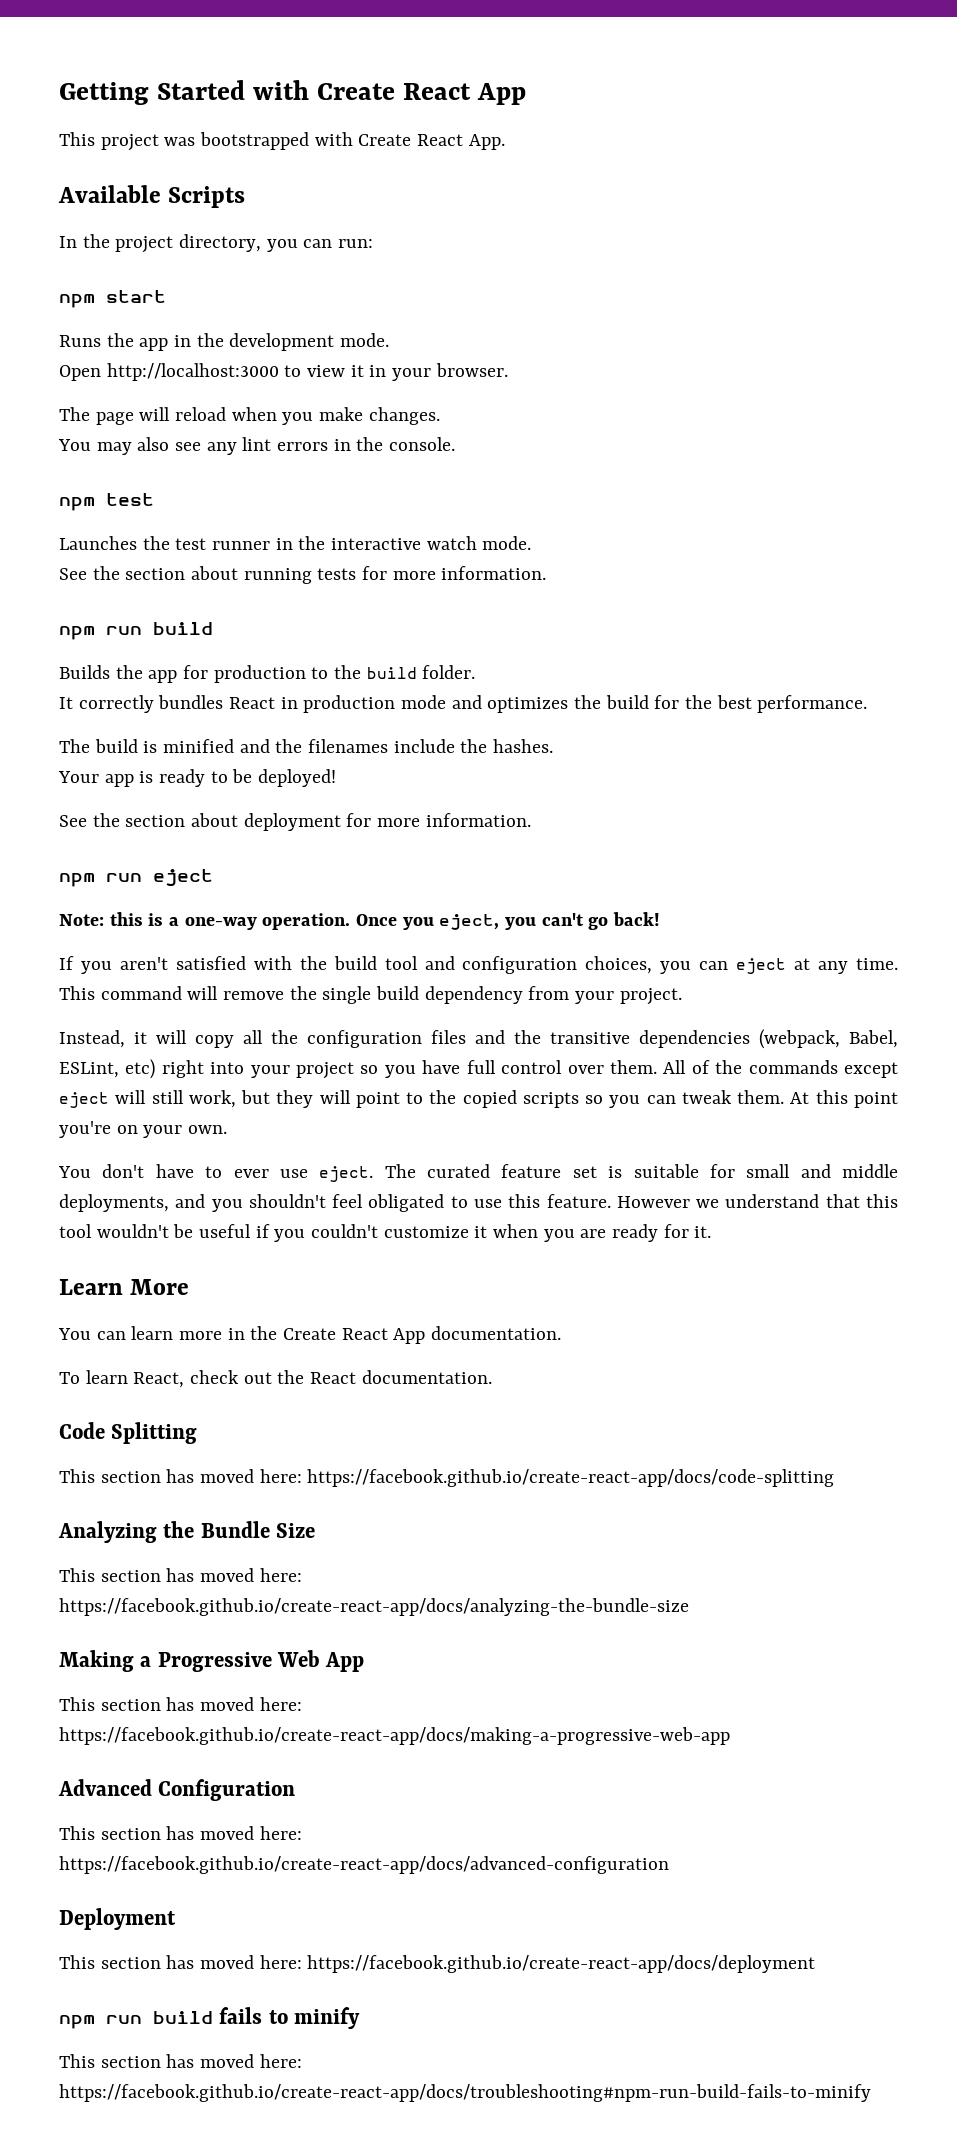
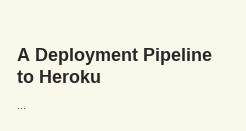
[59,80,526,105] [59,132,505,151] [58,185,246,208] [59,234,374,253] [59,290,166,308] [59,333,390,351] [59,363,508,381] [59,407,440,425] [58,437,456,455] [59,493,154,511] [59,536,532,550] [59,566,547,584] [59,622,213,640] [59,665,476,683] [59,695,868,713] [59,739,554,753] [58,769,337,787] [59,813,531,831] [59,869,213,887] [59,912,661,930] [59,956,898,974] [59,986,682,1005] [59,1029,898,1049] [59,1059,898,1079] [59,1090,899,1108] [59,1121,228,1138] [58,1164,898,1182] [59,1194,899,1212] [59,1224,712,1242] [59,1279,190,1295] [58,1326,562,1344] [59,1370,492,1388] [59,1422,198,1444] [59,1469,835,1487] [58,1521,316,1543] [59,1568,302,1582] [59,1598,689,1616] [59,1650,365,1672] [59,1697,302,1711] [59,1727,730,1745] [58,1779,296,1801] [59,1826,302,1840] [59,1856,669,1874] [59,1908,176,1930] [59,1955,816,1973] [59,2007,361,2029] [59,2054,302,2068] [59,2084,871,2102] Getting Started with Create React App // This project was bootstrapped with Create React App. // Available Scripts // In the project directory, you can run: // npm start // Runs the app in the development mode. // Open http://localhost:3000 to view it in your browser. // The page will reload when you make changes. // You may also see any lint errors in the console. // npm test // Launches the test runner in the interactive watch mode. // See the section about running tests for more information. // npm run build // Builds the app for production to the build folder. // It correctly bundles React in production mode and optimizes the build for the best performance. // The build is minified and the filenames include the hashes. // Your app is ready to be deployed! // See the section about deployment for more information. // npm run eject // Note: this is a one-way operation. Once you eject, you can't go back! // If you aren't satisfied with the build tool and configuration choices, you can eject at any time. This command will remove the single build dependency from your project. // Instead, it will copy all the configuration files and the transitive dependencies (webpack, Babel, ESLint, etc) right into your project so you have full control over them. All of the commands except eject will still work, but they will point to the copied scripts so you can tweak them. At this point you're on your own. // You don't have to ever use eject. The curated feature set is suitable for small and middle deployments, and you shouldn't feel obligated to use this feature. However we understand that this tool wouldn't be useful if you couldn't customize it when you are ready for it. // Learn More // You can learn more in the Create React App documentation. // To learn React, check out the React documentation. // Code Splitting // This section has moved here: https://facebook.github.io/create-react-app/docs/code-splitting // Analyzing the Bundle Size // This section has moved here: https://facebook.github.io/create-react-app/docs/analyzing-the-bundle-size // Making a Progressive Web App // This section has moved here: https://facebook.github.io/create-react-app/docs/making-a-progressive-web-app // Advanced Configuration // This section has moved here: https://facebook.github.io/create-react-app/docs/advanced-configuration // Deployment // This section has moved here: https://facebook.github.io/create-react-app/docs/deployment // npm run build fails to minify // This section has moved here: https://facebook.github.io/create-react-app/docs/troubleshooting#npm-run-build-fails-to-minify -> [17,48,212,65] [17,70,101,83] [17,108,26,109] A Deployment Pipeline to Heroku // ...

